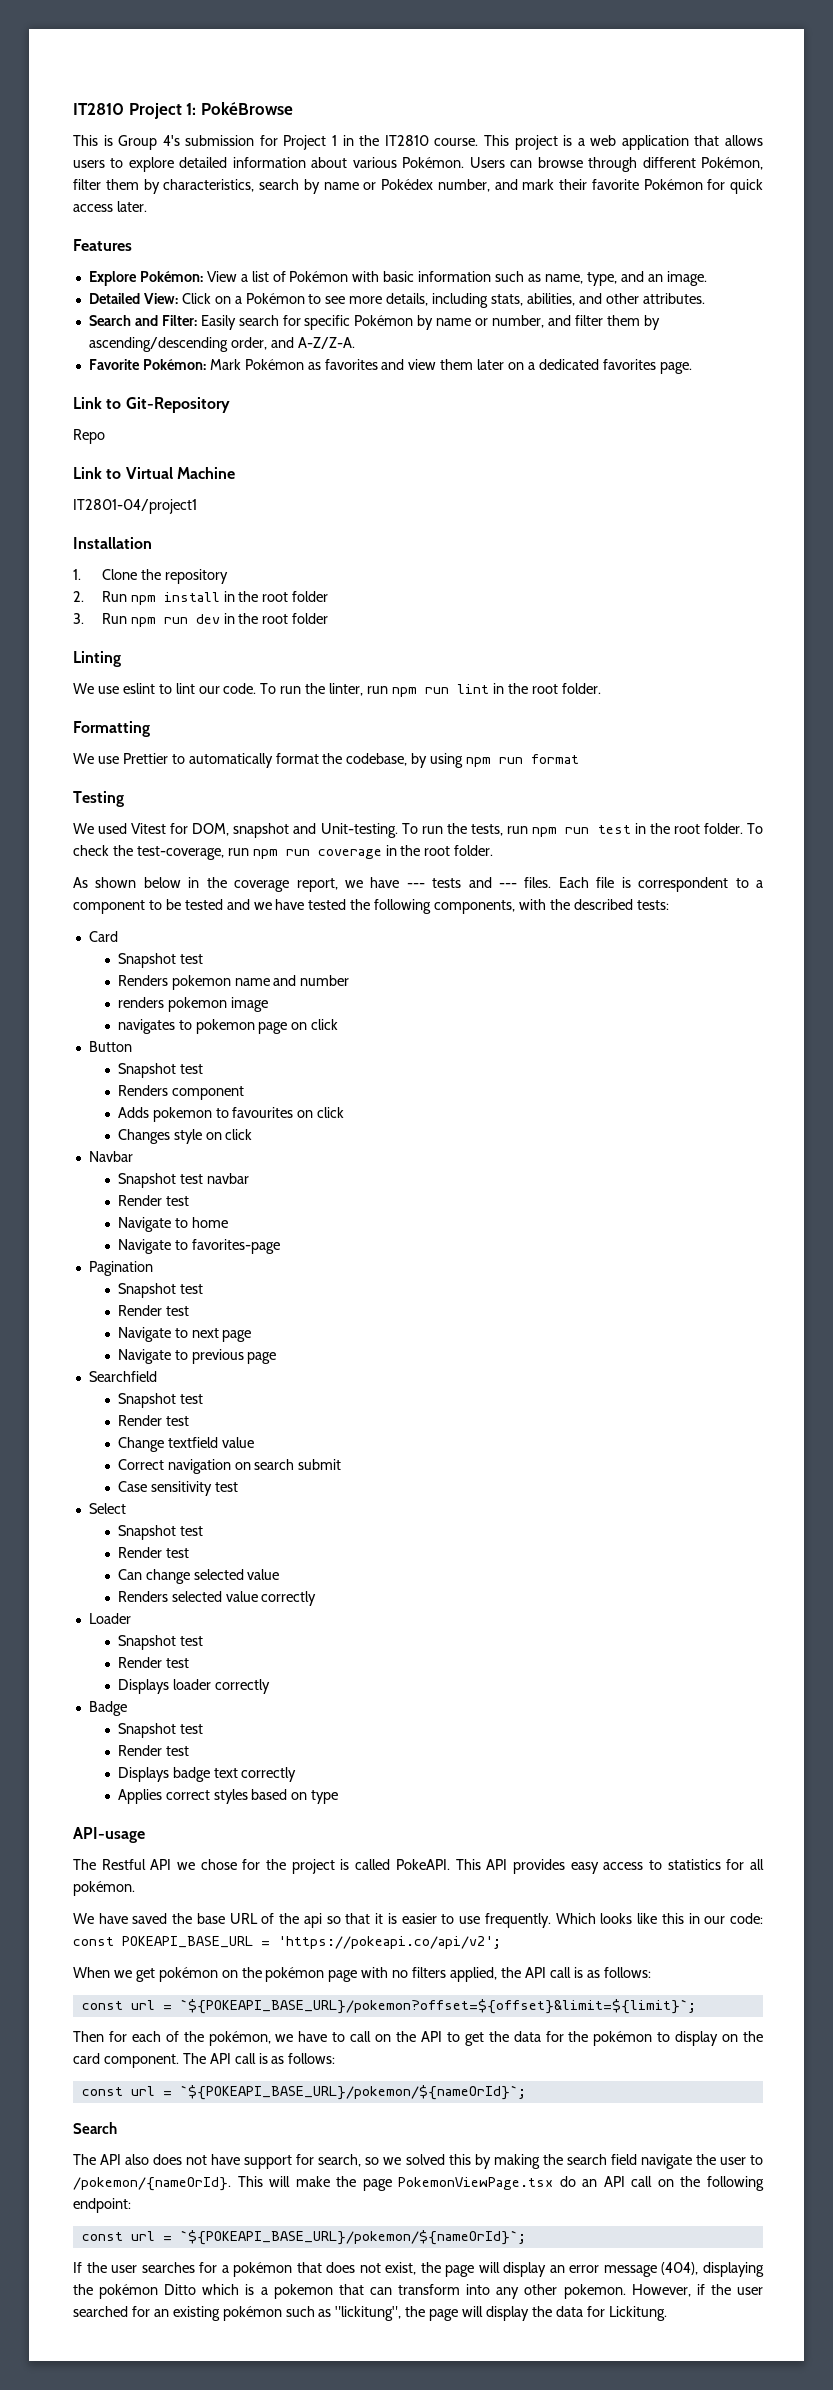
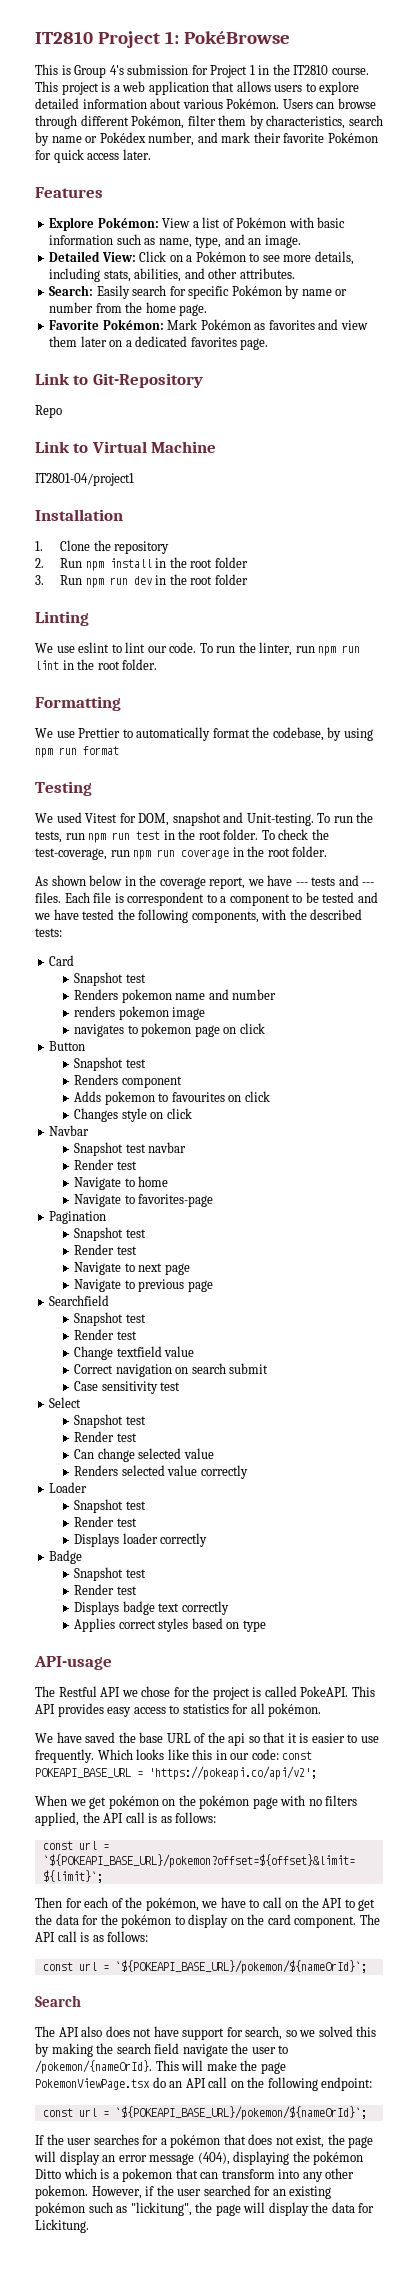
[88,315,197,326] Search and Filter: -> [49,285,94,296] Search:
[492,315,660,330] [88,337,355,352] number, and filter them by ascending/descending order, and A-Z/Z-A. -> [49,302,208,316] number from the home page.

